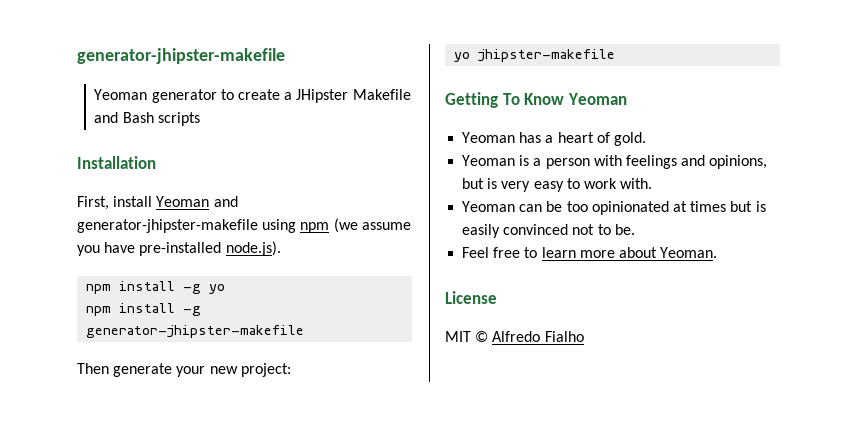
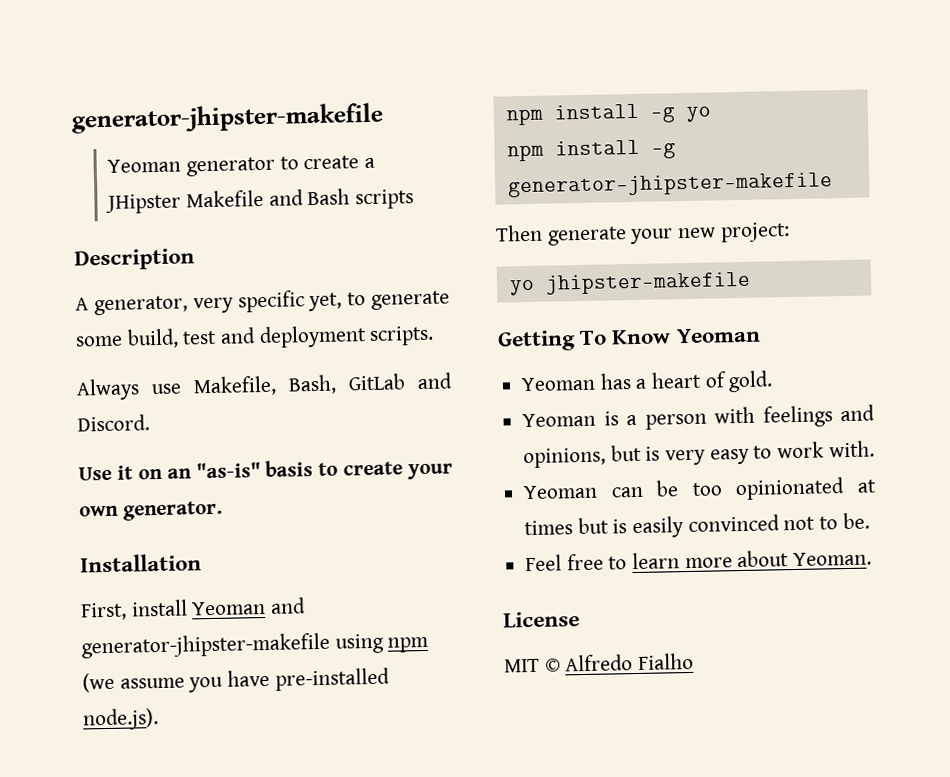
(200, 119) none -> [74,248,195,271] [75,290,450,316] [75,325,435,349] [76,372,452,401] [77,414,150,432] [78,460,453,481] [79,500,223,521] // Description // A generator, very specific yet, to generate some build, test and deployment scripts. // Always use Makefile, Bash, GitLab and Discord. // Use it on an "as-is" basis to create your own generator.

